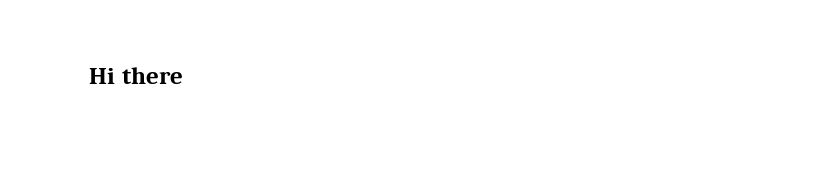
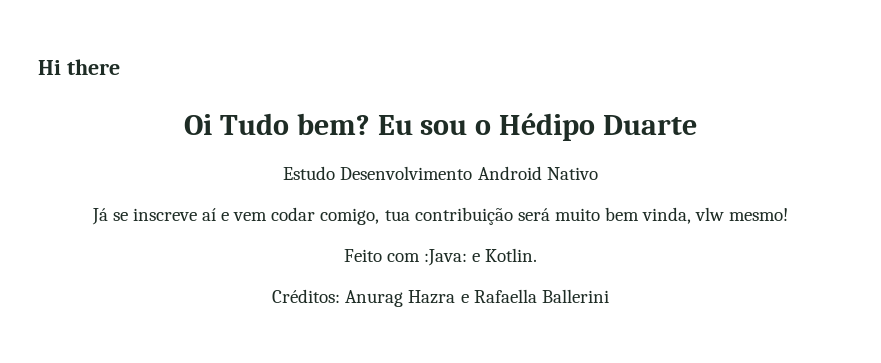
(183, 75) none -> [183,113,698,141] [283,166,598,180] [91,207,789,225] [343,248,538,266] [272,289,609,307] // Oi Tudo bem? Eu sou o Hédipo Duarte // Estudo Desenvolvimento Android Nativo // Já se inscreve aí e vem codar comigo, tua contribuição será muito bem vinda, vlw mesmo! // Feito com :Java: e Kotlin. // Créditos: Anurag Hazra e Rafaella Ballerini

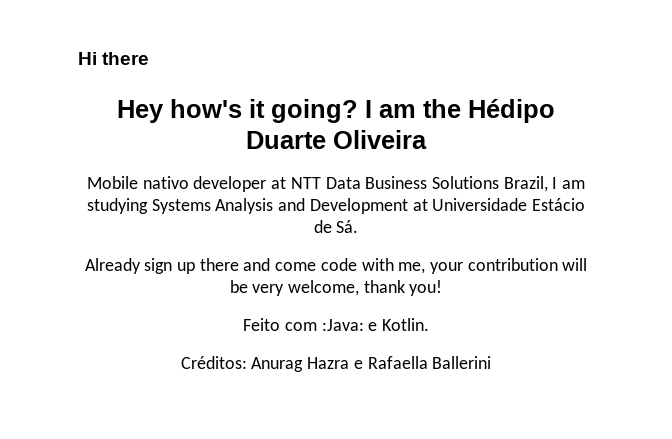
[183,113,698,141] [283,166,598,180] [91,207,789,225] Oi Tudo bem? Eu sou o Hédipo Duarte // Estudo Desenvolvimento Android Nativo // Já se inscreve aí e vem codar comigo, tua contribuição será muito bem vinda, vlw mesmo! -> [117,99,555,123] [246,130,427,149] [86,176,586,192] [86,198,586,214] [313,220,359,233] [84,258,588,274] [229,280,443,296] Hey how's it going? I am the Hédipo Duarte Oliveira // Mobile nativo developer at NTT Data Business Solutions Brazil, I am studying Systems Analysis and Development at Universidade Estácio de Sá. // Already sign up there and come code with me, your contribution will be very welcome, thank you!

